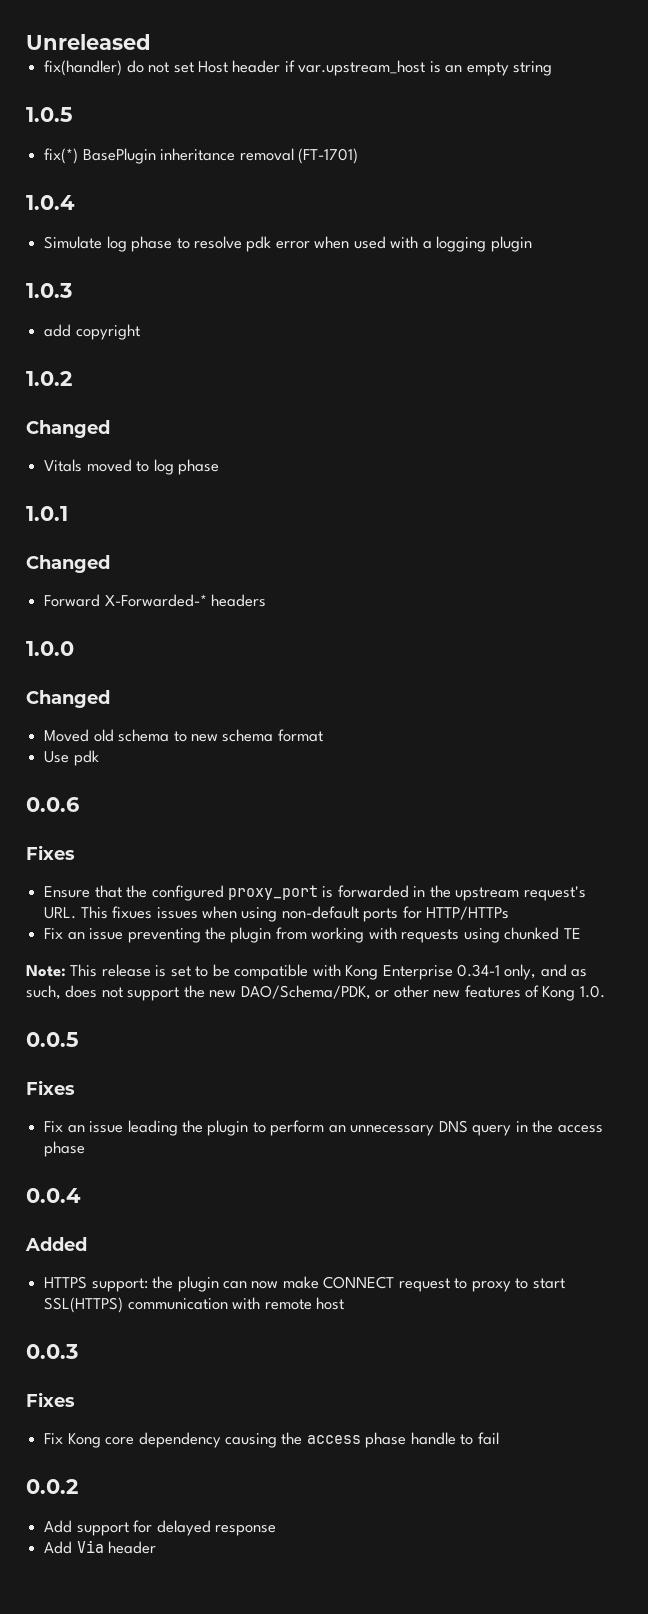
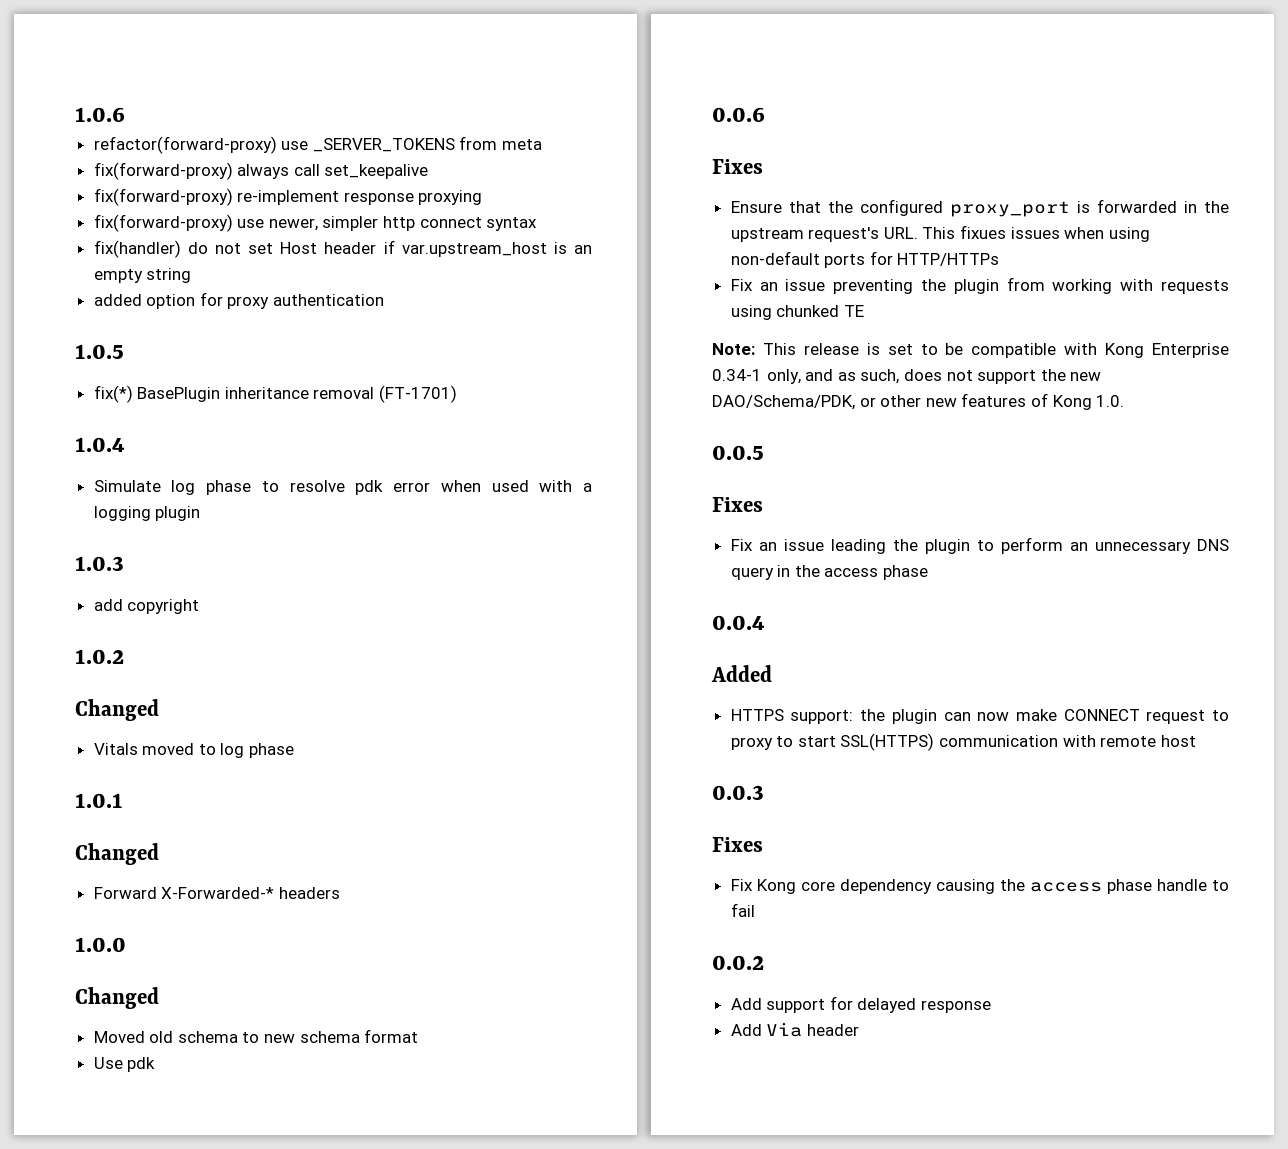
[26,34,151,50] Unreleased -> [75,107,125,122] [93,136,543,154] [93,162,429,180] [93,188,483,206] [93,214,538,232] 1.0.6 // refactor(forward-proxy) use _SERVER_TOKENS from meta // fix(forward-proxy) always call set_keepalive // fix(forward-proxy) re-implement response proxying // fix(forward-proxy) use newer, simpler http connect syntax
(553, 68) none -> [93,292,385,309] // added option for proxy authentication

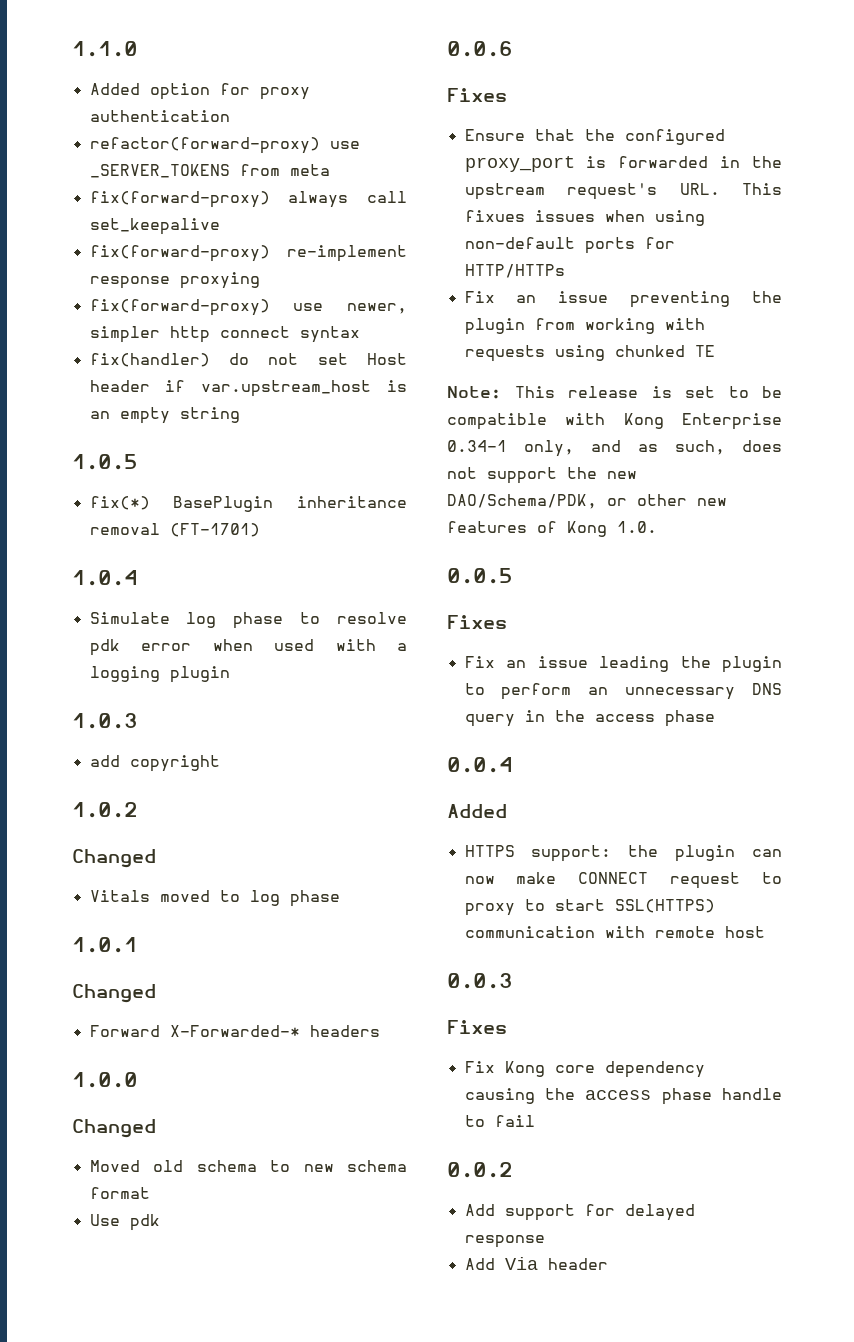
[75,107,125,122] 1.0.6 -> [72,41,138,57] [89,83,310,100] [89,110,230,122] 1.1.0 // Added option for proxy authentication
[93,292,385,309] // added option for proxy authentication -> (240, 415) none

